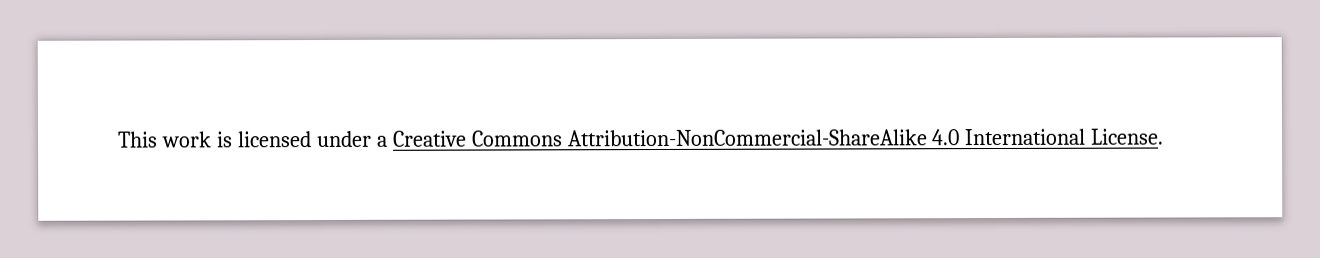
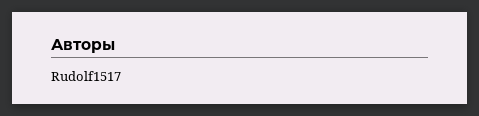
[118,128,1165,148] This work is licensed under a Creative Commons Attribution-NonCommercial-ShareAlike 4.0 International License. -> [51,39,115,53] [51,71,121,81] Авторы // Rudolf1517

